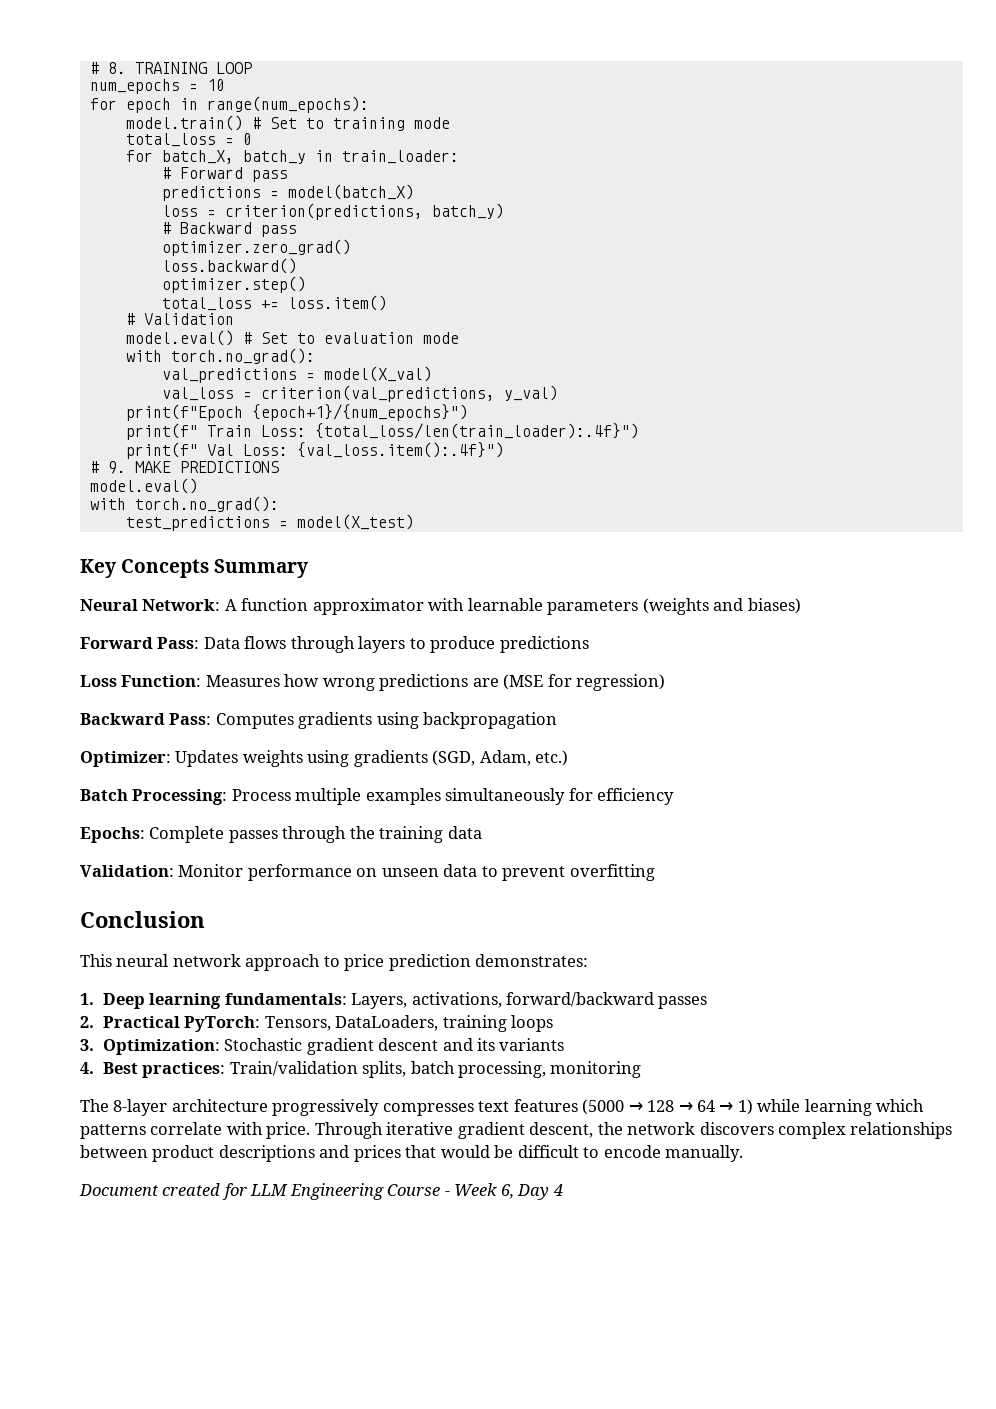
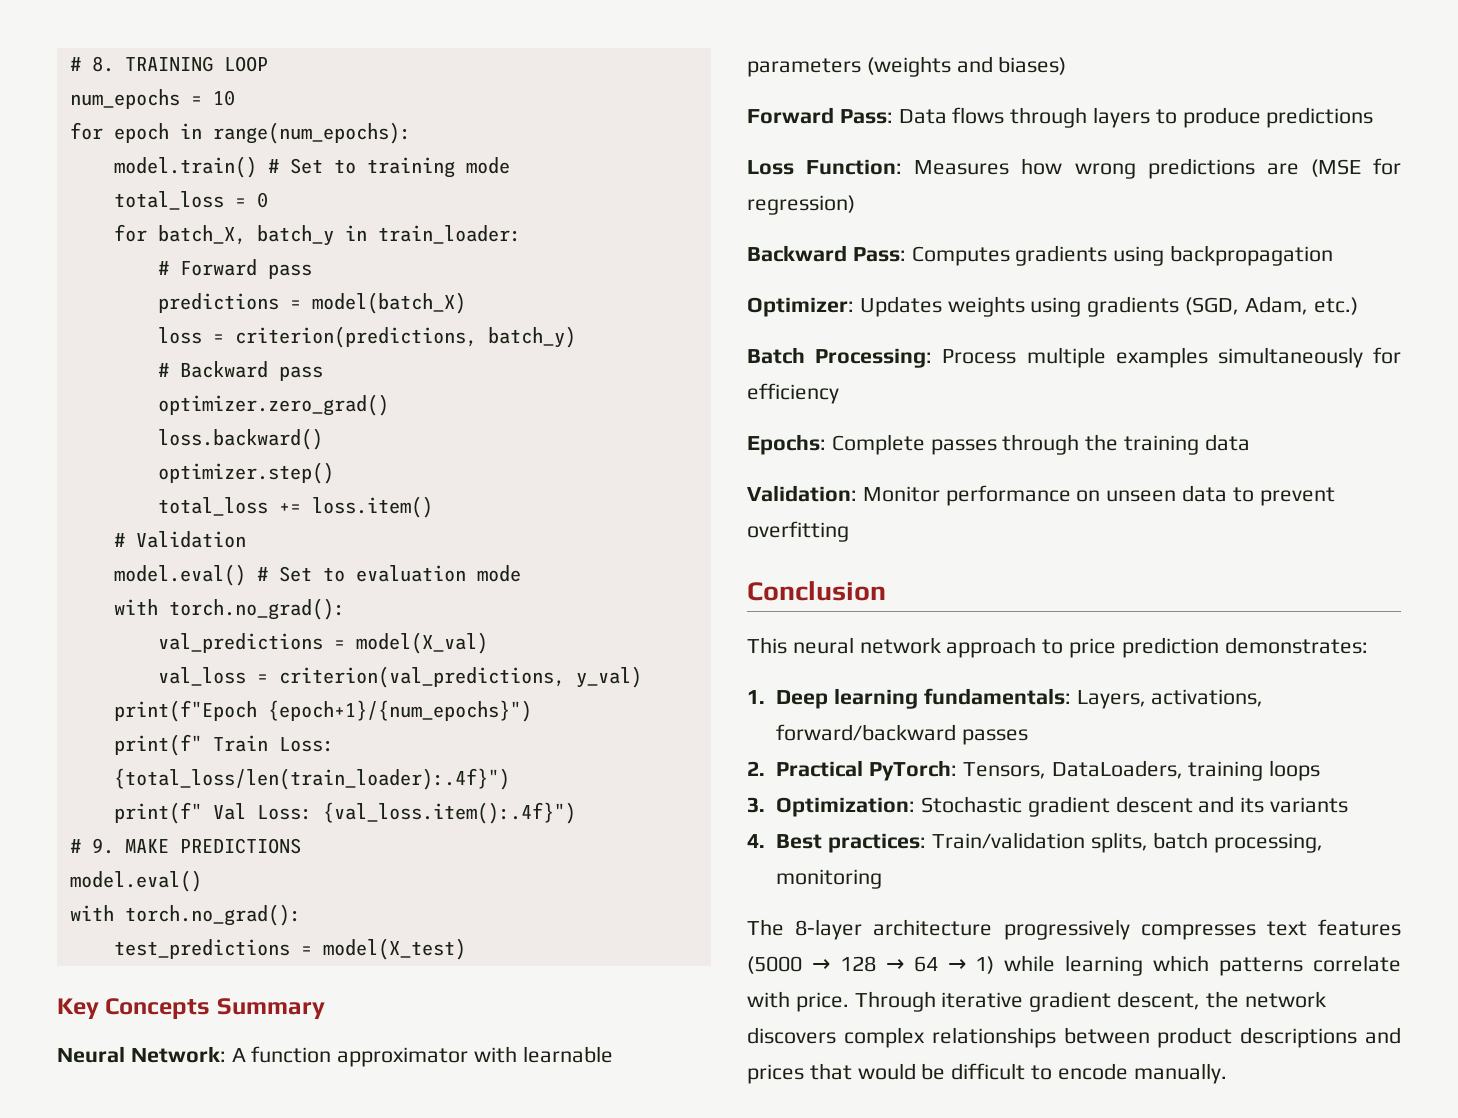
[79,1183,563,1200] // Document created for LLM Engineering Course - Week 6, Day 4 -> (1227, 1073) none

